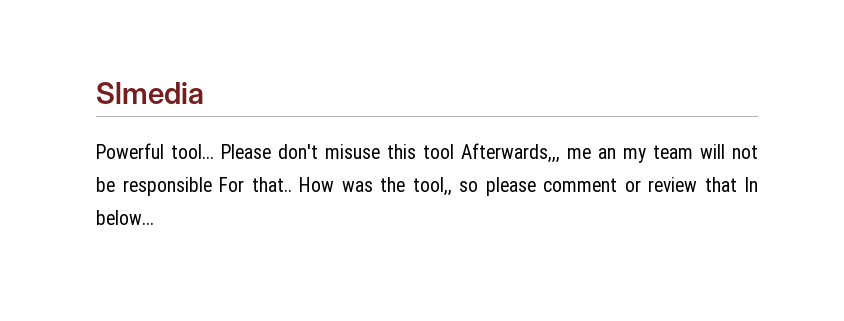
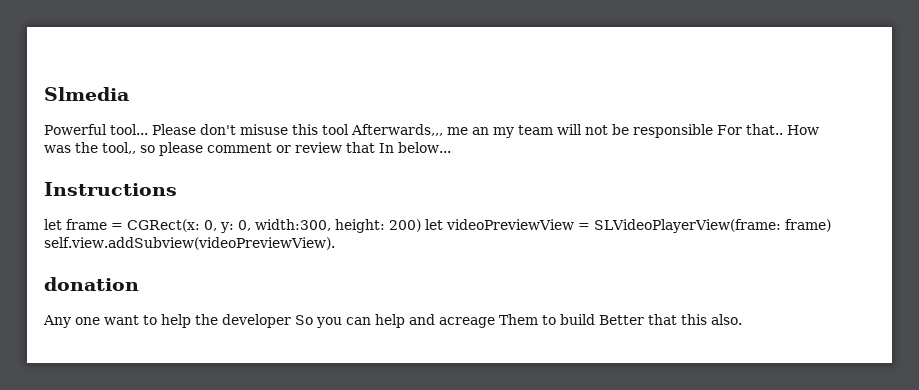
(154, 217) none -> [44,182,177,196] [44,219,831,233] [44,237,335,250] [44,277,139,291] [43,314,742,328] // Instructions // let frame = CGRect(x: 0, y: 0, width:300, height: 200) let videoPreviewView = SLVideoPlayerView(frame: frame) self.view.addSubview(videoPreviewView). // donation // Any one want to help the developer So you can help and acreage Them to build Better that this also.

